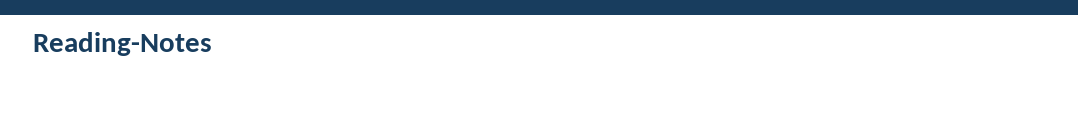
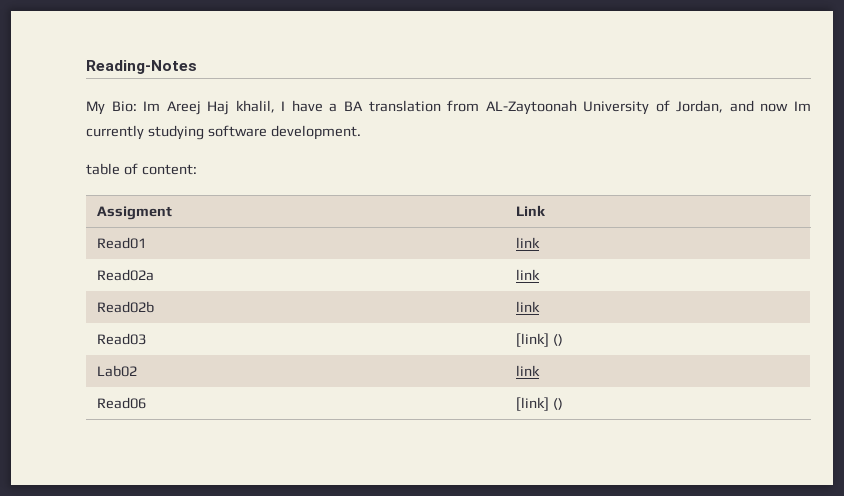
(212, 44) none -> [86,100,811,115] [86,125,361,140] [86,163,197,175] [97,206,173,220] [516,205,547,216] [97,237,147,249] [516,237,541,248] [97,269,155,281] [516,269,541,280] [97,301,155,313] [516,301,541,312] [97,333,147,345] [516,333,564,347] [97,365,138,377] [516,365,541,376] [97,397,147,409] [516,397,564,411] // My Bio: Im Areej Haj khalil, I have a BA translation from AL-Zaytoonah University of Jordan, and now Im currently studying software development. // table of content: // Assigment | Link // Read01 | link // Read02a | link // Read02b | link // Read03 | [link] () // Lab02 | link // Read06 | [link] ()

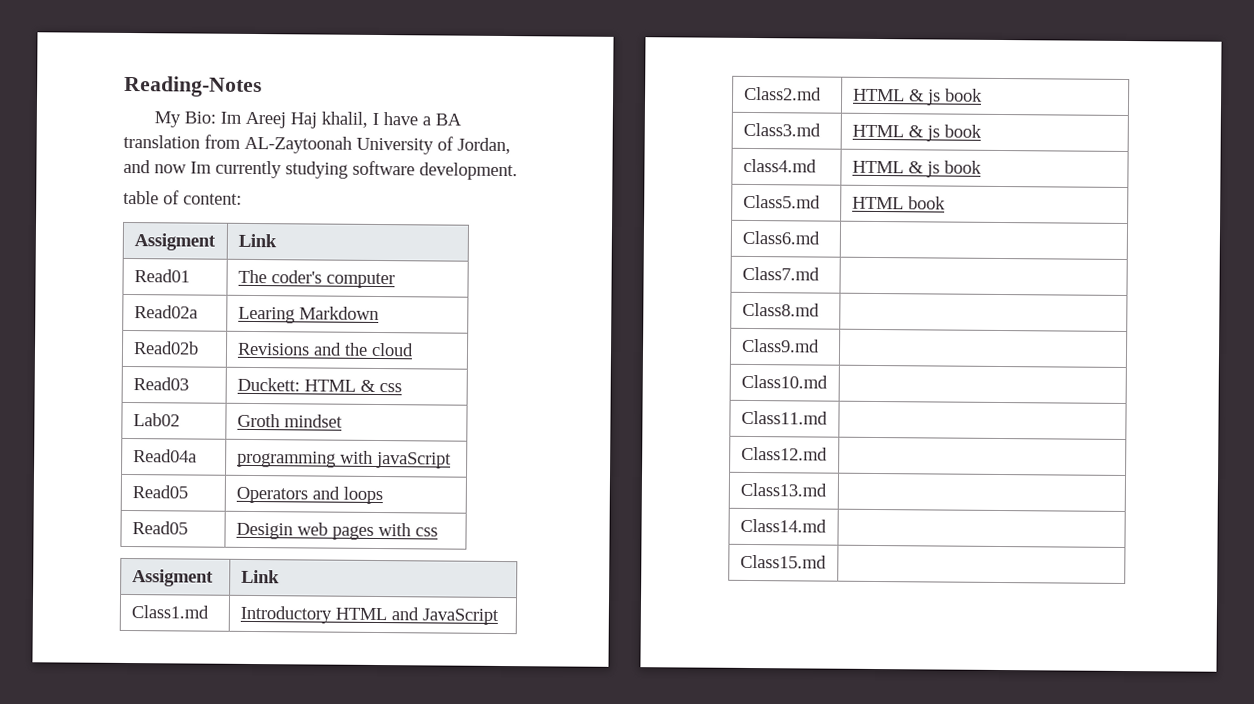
[516,237,541,248] link -> [237,269,395,289] The coder's computer
[516,269,541,280] link -> [237,306,379,324] Learing Markdown
[516,301,541,312] [97,333,147,345] [516,333,564,347] [97,365,138,377] [516,365,541,376] [97,397,147,409] [516,397,564,411] link // Read03 | [link] () // Lab02 | link // Read06 | [link] () -> [236,342,414,357] [132,377,189,391] [236,377,402,393] [132,413,180,427] [236,413,343,428] [132,449,197,463] [236,450,452,469] [131,485,188,499] [235,486,383,505] [131,521,188,535] [235,522,438,540] [131,569,214,587] [240,569,280,584] [130,605,209,619] [239,605,499,625] [743,86,822,101] [852,88,983,106] [742,122,821,137] [851,124,982,142] [742,158,817,173] [851,160,982,178] [742,194,821,209] [851,196,946,210] [741,230,820,245] [741,266,820,281] [741,302,820,317] [741,338,820,353] [740,374,828,389] [740,410,828,425] [740,446,828,461] [739,482,827,497] [739,518,827,533] [739,554,827,569] Revisions and the cloud // Read03 | Duckett: HTML & css // Lab02 | Groth mindset // Read04a | programming with javaScript // Read05 | Operators and loops // Read05 | Desigin web pages with css // Assigment | Link // Class1.md | Introductory HTML and JavaScript // Class2.md | HTML & js book // Class3.md | HTML & js book // class4.md | HTML & js book // Class5.md | HTML book // Class6.md | // Class7.md | // Class8.md | // Class9.md | // Class10.md | // Class11.md | // Class12.md | // Class13.md | // Class14.md | // Class15.md |

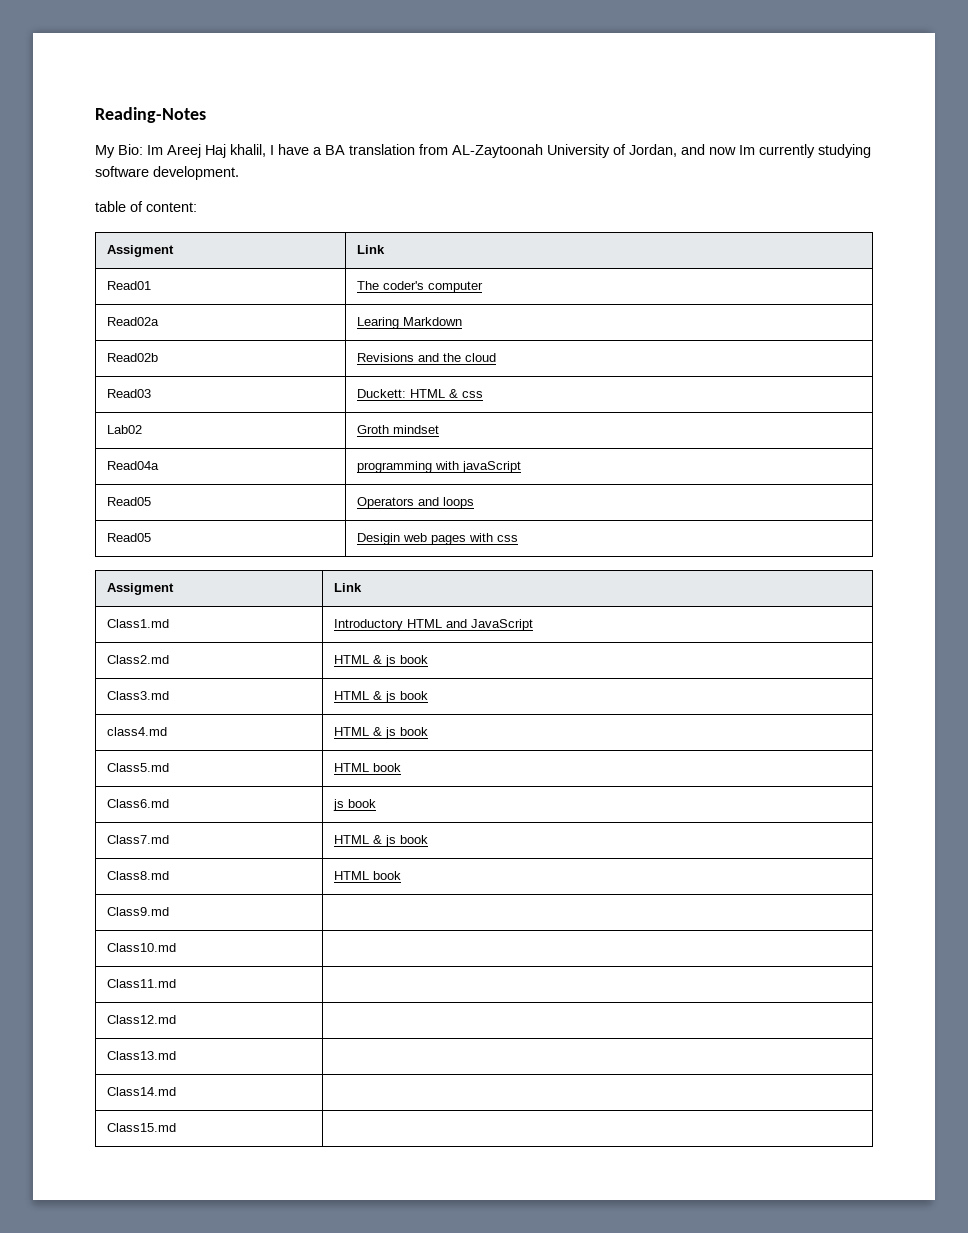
(820, 237) none -> [332,799,376,811] js book
(820, 273) none -> [333,835,428,847] HTML & js book
(820, 309) none -> [333,871,401,880] HTML book

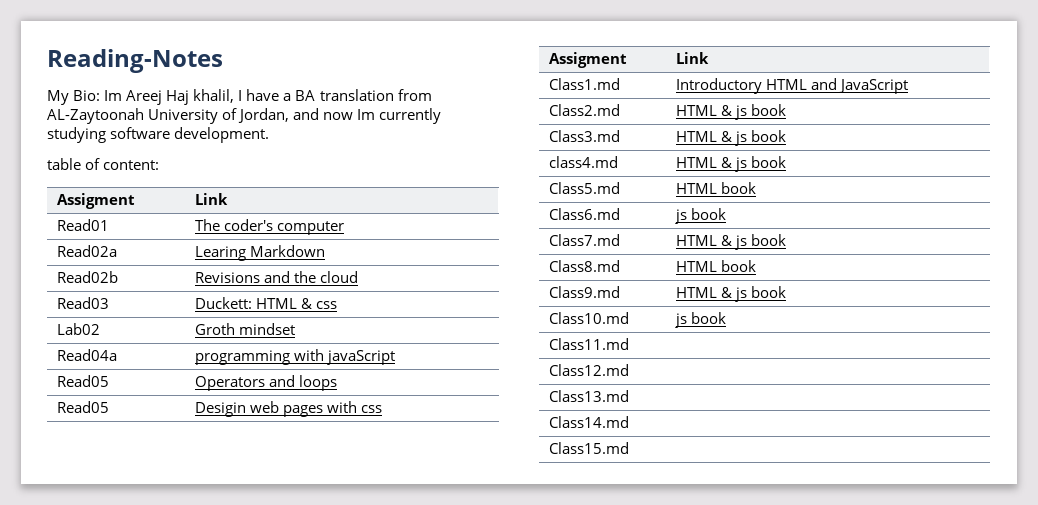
(169, 911) none -> [675,286,786,302] HTML & js book
(176, 947) none -> [674,312,726,328] js book

